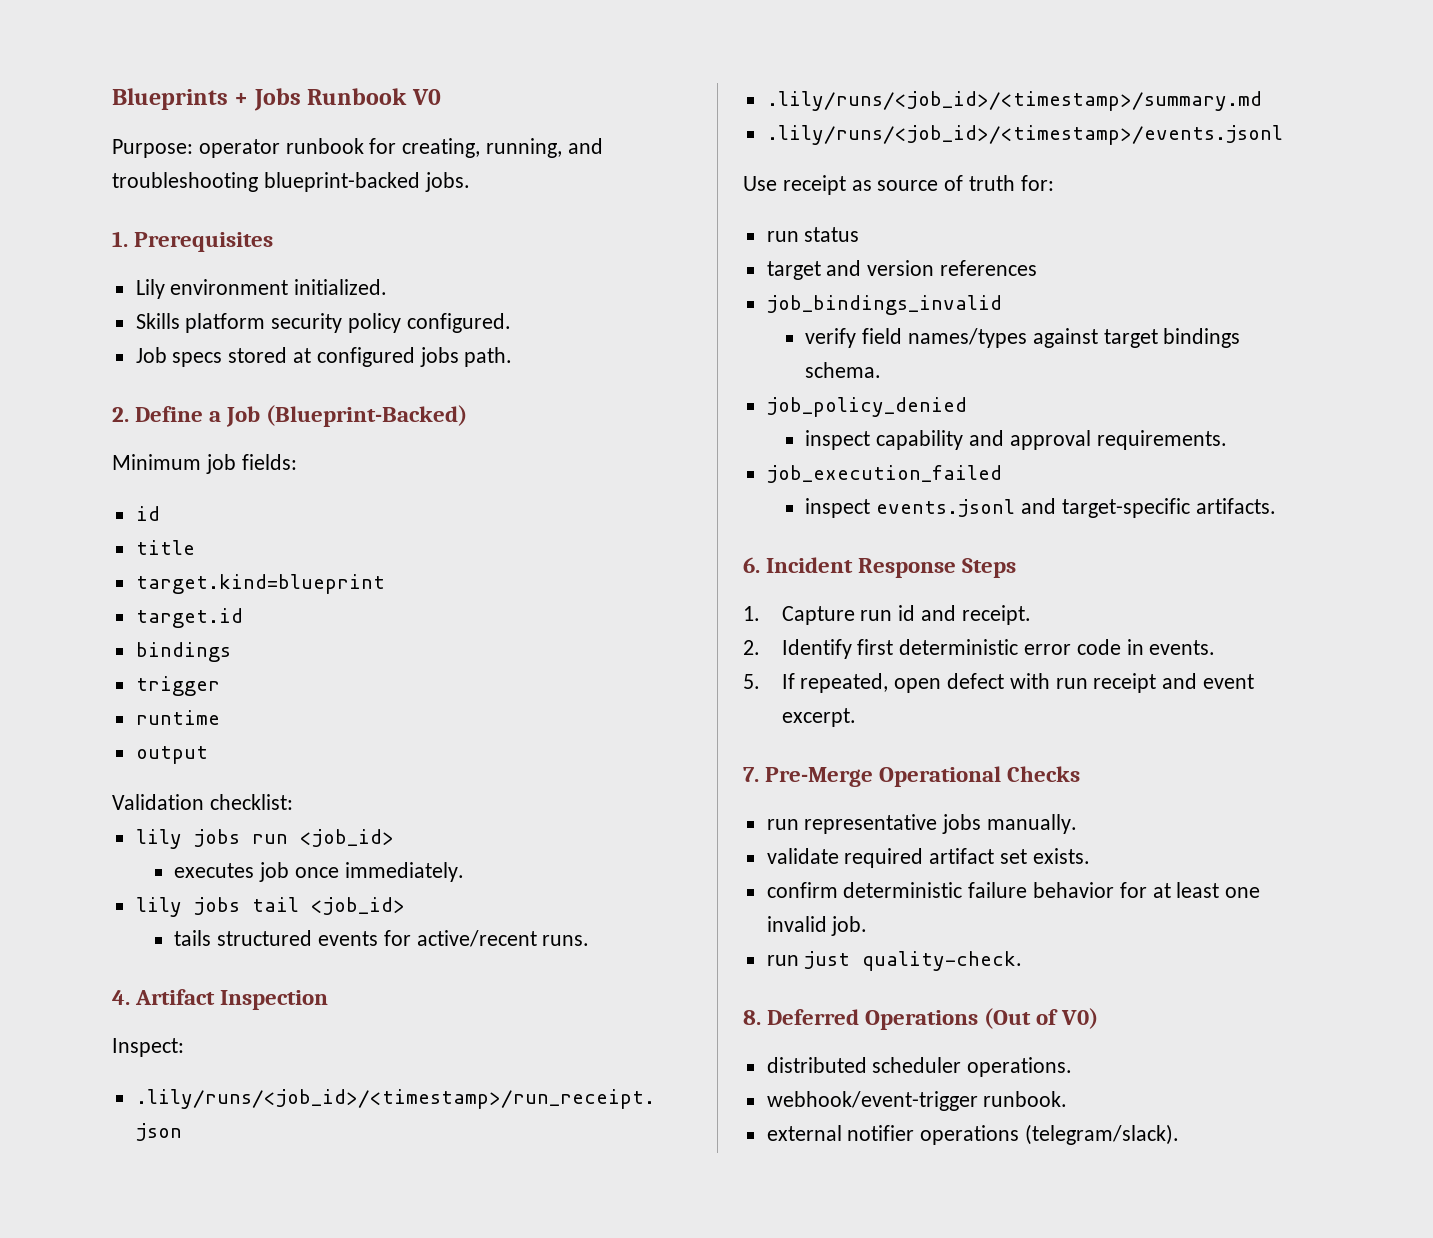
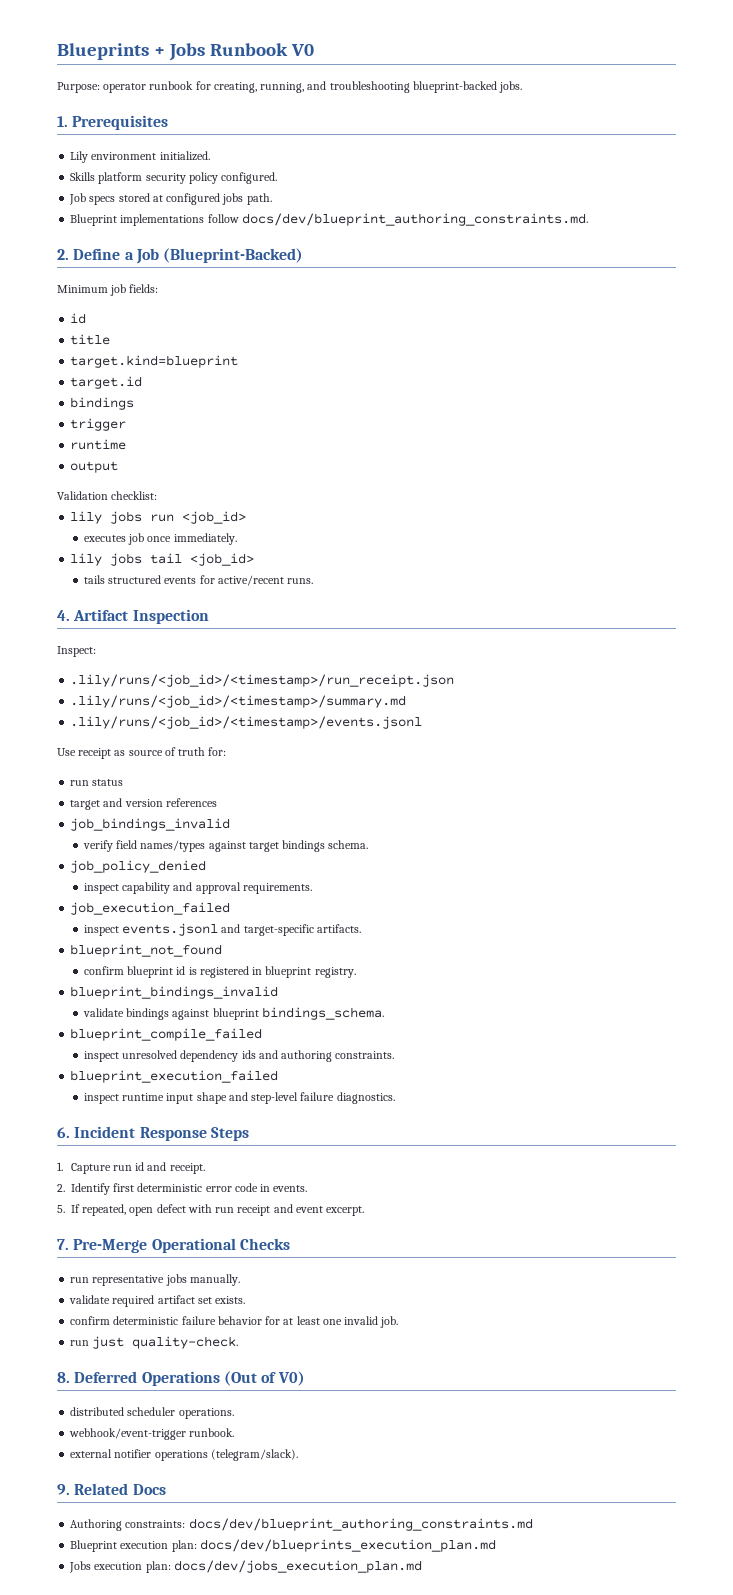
(513, 357) none -> [70,213,588,226] // Blueprint implementations follow docs/dev/blueprint_authoring_constraints.md.
(1276, 506) none -> [70,944,223,957] [83,966,356,978] [70,986,279,999] [82,1007,384,1020] [70,1028,263,1041] [83,1050,395,1062] [70,1070,279,1083] [83,1092,395,1104] // blueprint_not_found // confirm blueprint id is registered in blueprint registry. // blueprint_bindings_invalid // validate bindings against blueprint bindings_schema. // blueprint_compile_failed // inspect unresolved dependency ids and authoring constraints. // blueprint_execution_failed // inspect runtime input shape and step-level failure diagnostics.
(1180, 1134) none -> [57,1483,166,1495] [70,1518,533,1531] [70,1539,496,1552] [69,1560,422,1573] // 9. Related Docs // Authoring constraints: docs/dev/blueprint_authoring_constraints.md // Blueprint execution plan: docs/dev/blueprints_execution_plan.md // Jobs execution plan: docs/dev/jobs_execution_plan.md

